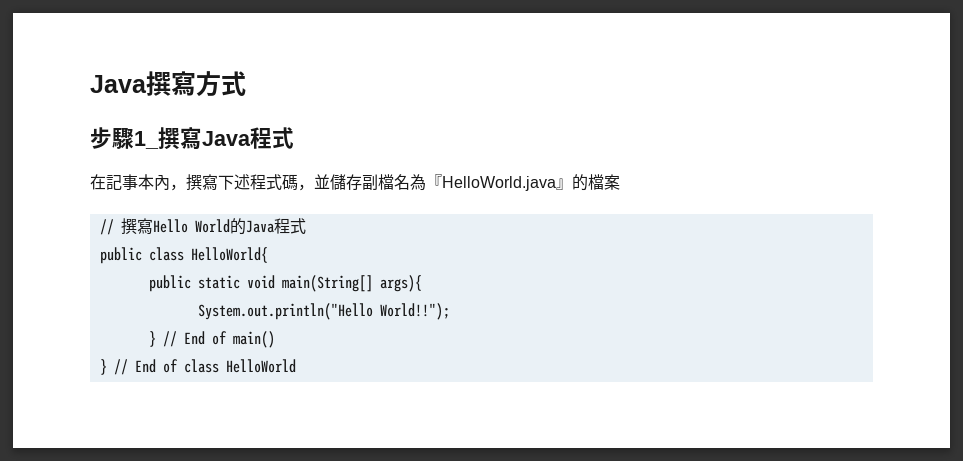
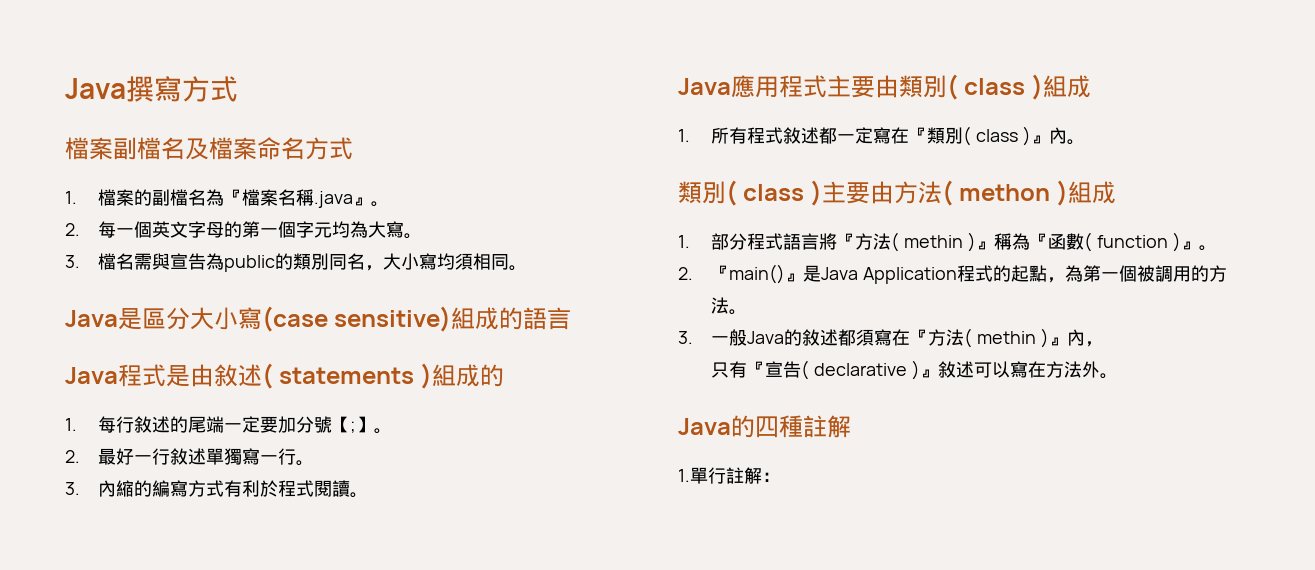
[90,127,294,150] [90,174,362,191] 步驟1_撰寫Java程式 // 在記事本內，撰寫下述程式碼，並儲存 -> [65,137,353,160] [65,189,153,206] 檔案副檔名及檔案命名方式 // 1.檔案的
[442,174,620,191] [99,218,306,235] [99,247,268,264] [148,275,422,292] [197,303,450,320] [148,331,275,348] [99,359,296,375] HelloWorld.java』的檔案 // // 撰寫Hello World的Java程式 // public class HelloWorld{ // public static void main(String[] args){ // System.out.println("Hello World!!"); // } // End of main() // } // End of class HelloWorld -> [242,189,390,208] [65,221,423,239] [65,253,528,272] [65,306,572,332] [65,363,504,389] [65,416,393,434] [65,448,315,466] [65,480,369,498] [678,74,1091,100] [678,126,1086,146] [678,180,1116,206] [678,232,1217,252] [678,264,1228,284] [711,297,748,315] [678,328,1104,348] [711,360,1119,380] [678,415,851,438] [678,467,780,484] 檔案名稱.java』。 // 2.每一個英文字母的第一個字元均為大寫。 // 3.檔名需與宣告為public的類別同名，大小寫均須相同。 // Java是區分大小寫(case sensitive)組成的語言 // Java程式是由敘述( statements )組成的 // 1.每行敘述的尾端一定要加分號【;】。 // 2.最好一行敘述單獨寫一行。 // 3.內縮的編寫方式有利於程式閱讀。 // Java應用程式主要由類別( class )組成 // 1.所有程式敘述都一定寫在『類別( class )』內。 // 類別( class )主要由方法( methon )組成 // 1.部分程式語言將『方法( methin )』稱為『函數( function )』。 // 2.『main()』是Java Application程式的起點，為第一個被調用的方法。 // 3.一般Java的敘述都須寫在『方法( methin )』內， // 只有『宣告( declarative )』敘述可以寫在方法外。 // Java的四種註解 // 1.單行註解：

